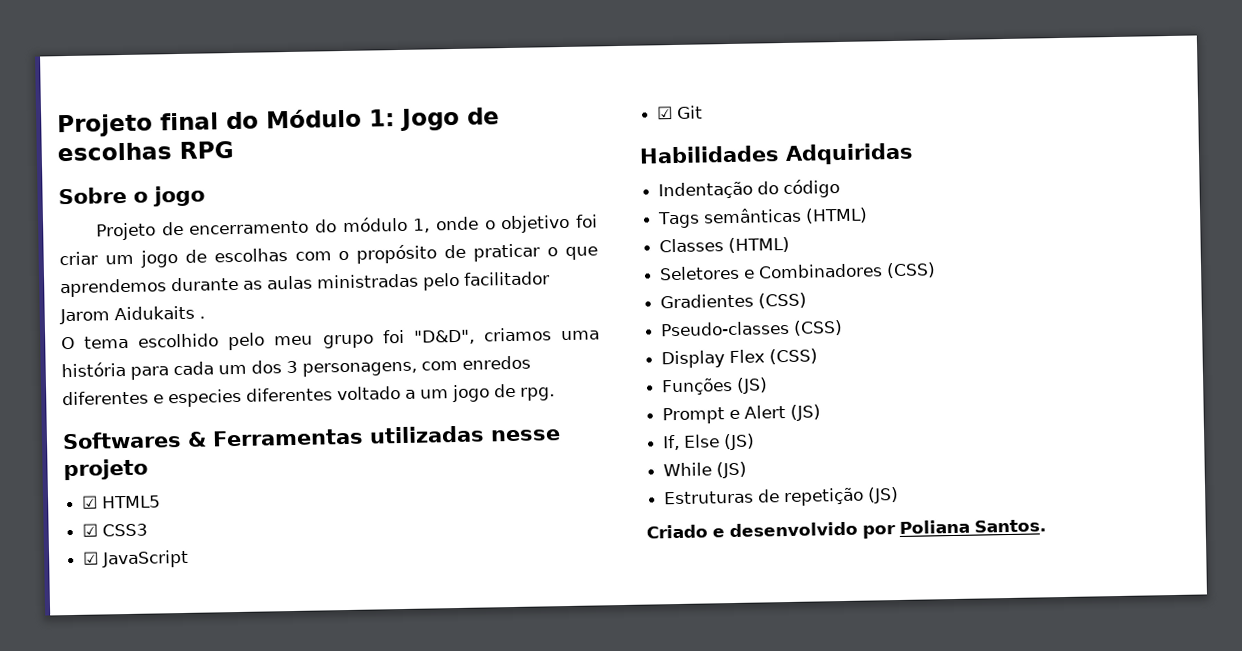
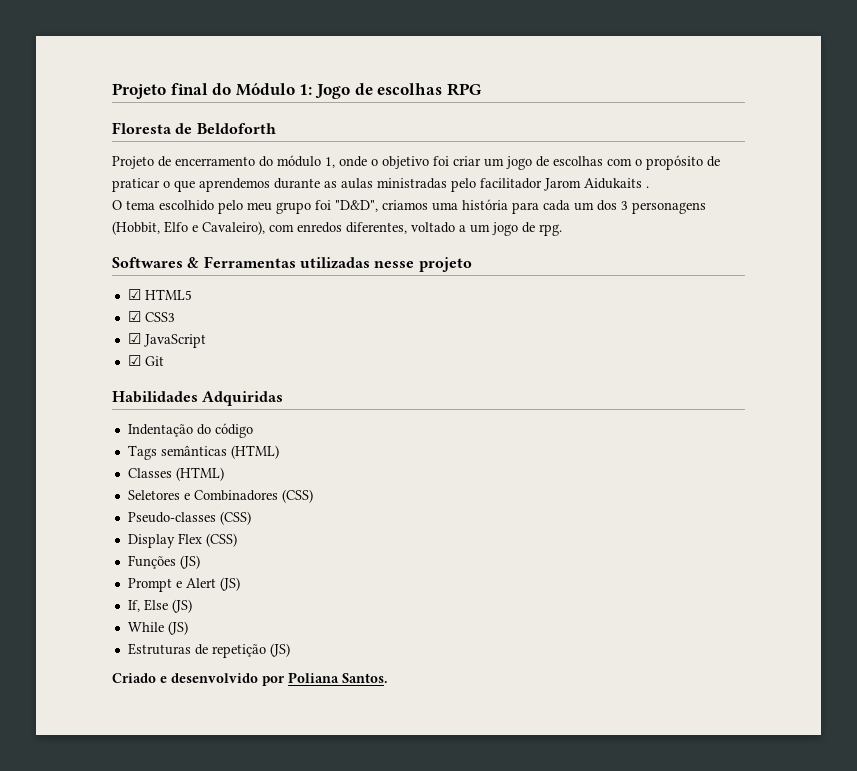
[58,185,205,207] Sobre o jogo -> [112,122,276,134] Floresta de Beldoforth
[302,355,531,377] [62,387,333,408] personagens, com enredos diferentes e especies diferentes -> [632,202,706,214] [112,221,407,235] personagens (Hobbit, Elfo e Cavaleiro), com enredos diferentes,
[660,292,808,309] // Gradientes (CSS) -> (313, 496) none

